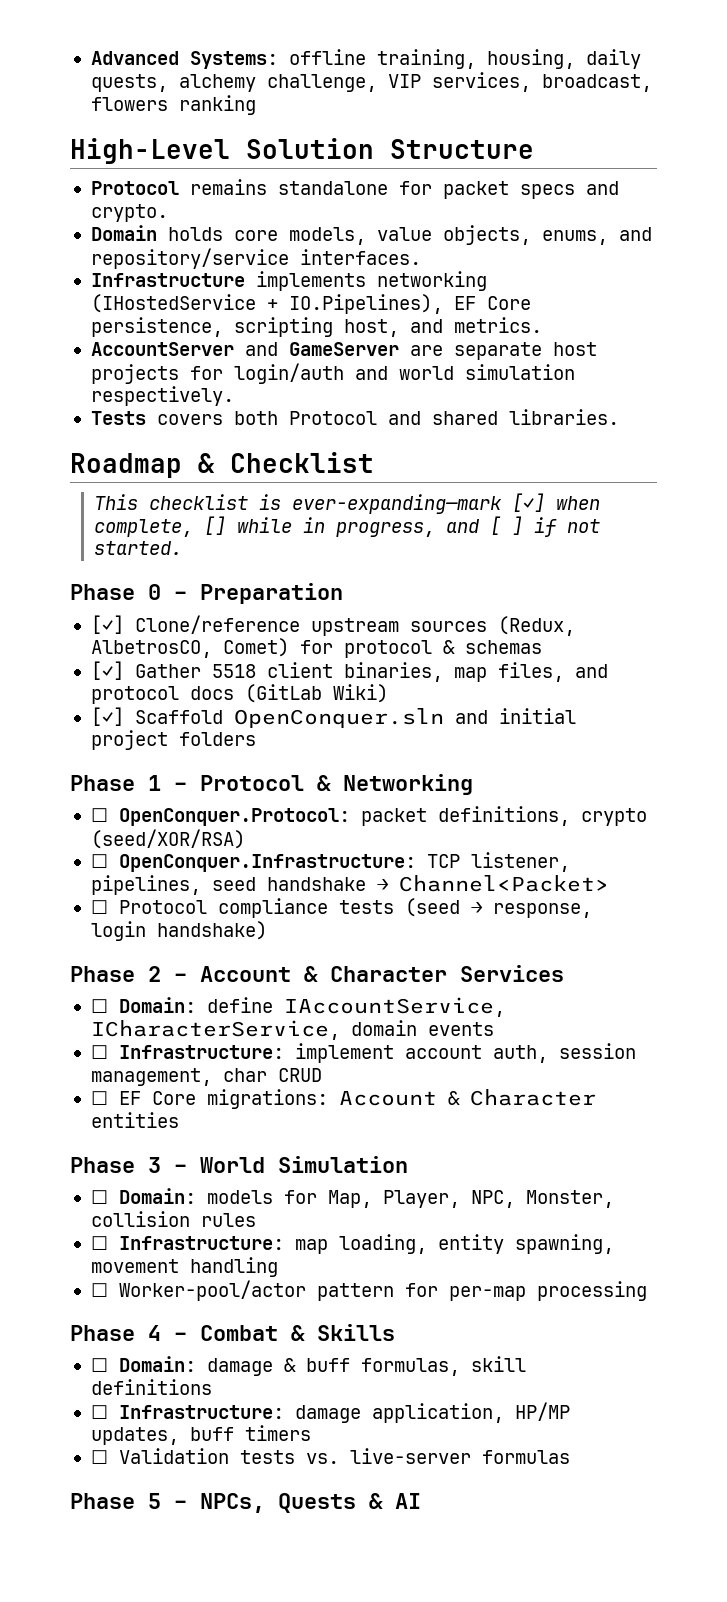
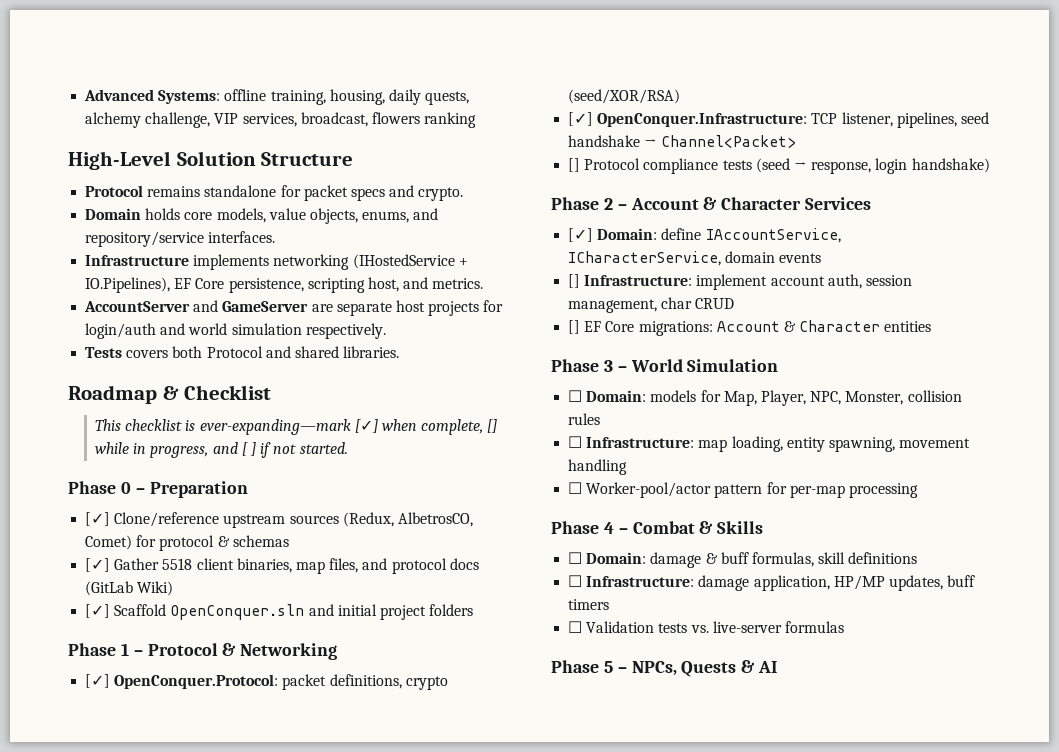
[90,808,108,822] ☐ -> [85,674,111,688] [✓]
[90,854,108,868] ☐ -> [568,112,594,126] [✓]
[90,900,108,914] ☐ -> [568,158,581,172] []
[90,999,108,1013] ☐ -> [568,228,594,242] [✓]
[90,1045,108,1059] ☐ -> [568,274,581,288] []
[90,1091,108,1105] ☐ -> [568,320,581,334] []

